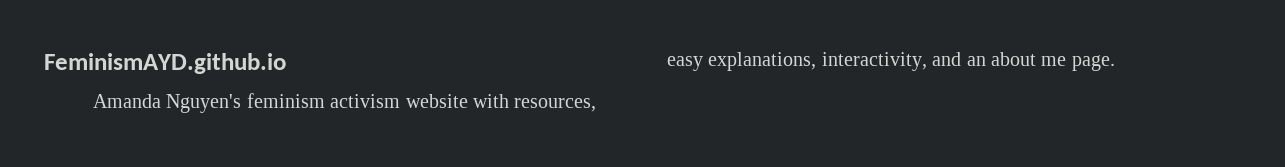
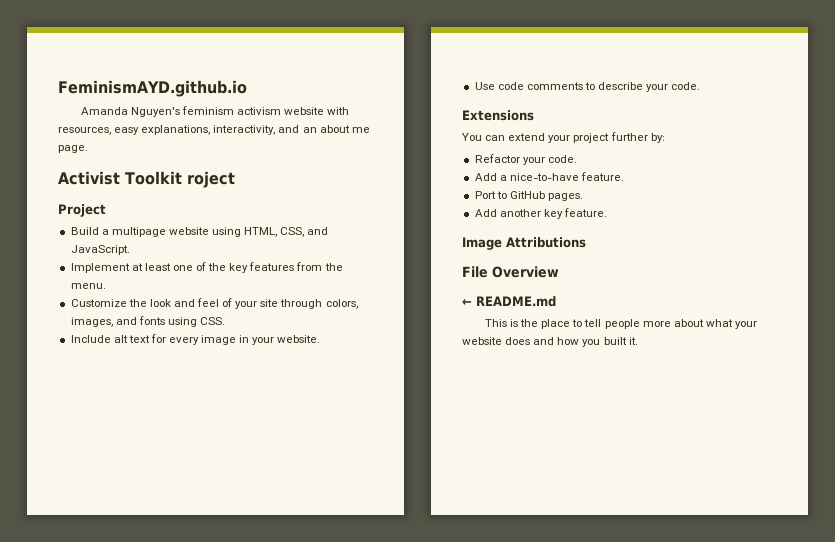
(1115, 63) none -> [58,171,235,188] [58,204,106,217] [70,227,329,237] [70,245,130,255] [70,262,343,273] [70,283,106,289] [70,298,358,309] [70,316,226,327] [70,334,321,345] [474,82,701,92] [462,110,534,121] [462,132,665,143] [474,154,577,165] [474,172,624,181] [474,191,583,201] [474,208,607,219] [462,237,586,250] [462,266,559,278] [462,296,556,307] [484,319,757,329] [462,337,638,347] // Activist Toolkit roject // Project // Build a multipage website using HTML, CSS, and JavaScript. // Implement at least one of the key features from the menu. // Customize the look and feel of your site through colors, images, and fonts using CSS. // Include alt text for every image in your website. // Use code comments to describe your code. // Extensions // You can extend your project further by: // Refactor your code. // Add a nice-to-have feature. // Port to GitHub pages. // Add another key feature. // Image Attributions // File Overview // ← README.md // This is the place to tell people more about what your website does and how you built it.

